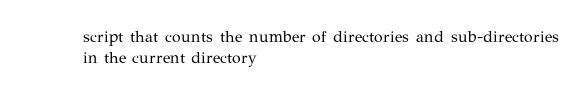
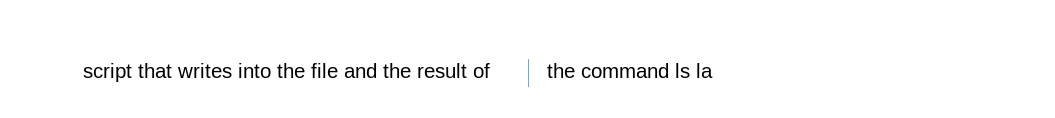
[164,31,559,43] [83,52,257,67] counts the number of directories and sub-directories in the current directory -> [177,63,713,78] writes into the file and the result of the command ls la

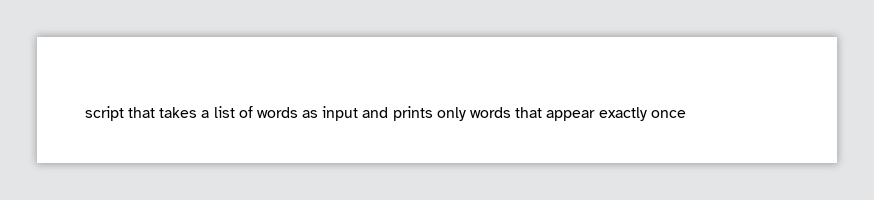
[177,63,713,78] writes into the file and the result of the command ls la -> [159,106,686,121] takes a list of words as input and prints only words that appear exactly once

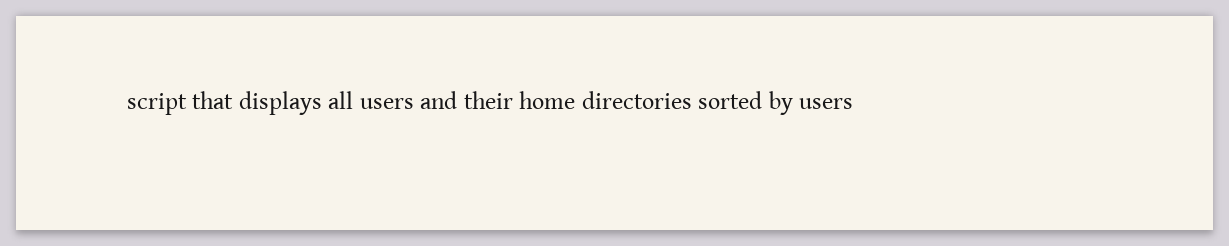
[159,106,686,121] takes a list of words as input and prints only words that appear exactly once -> [238,91,854,115] displays all users and their home directories sorted by users

